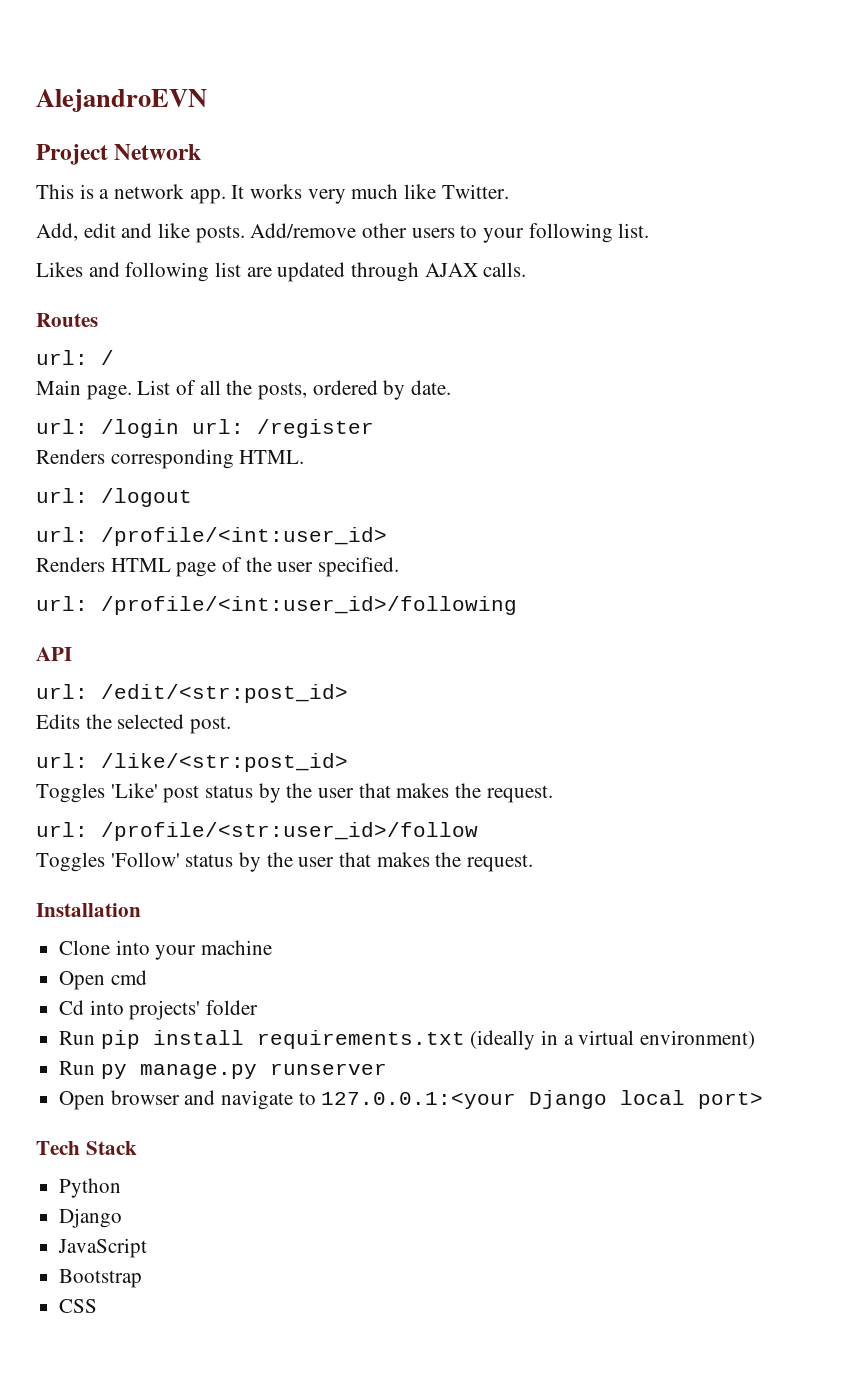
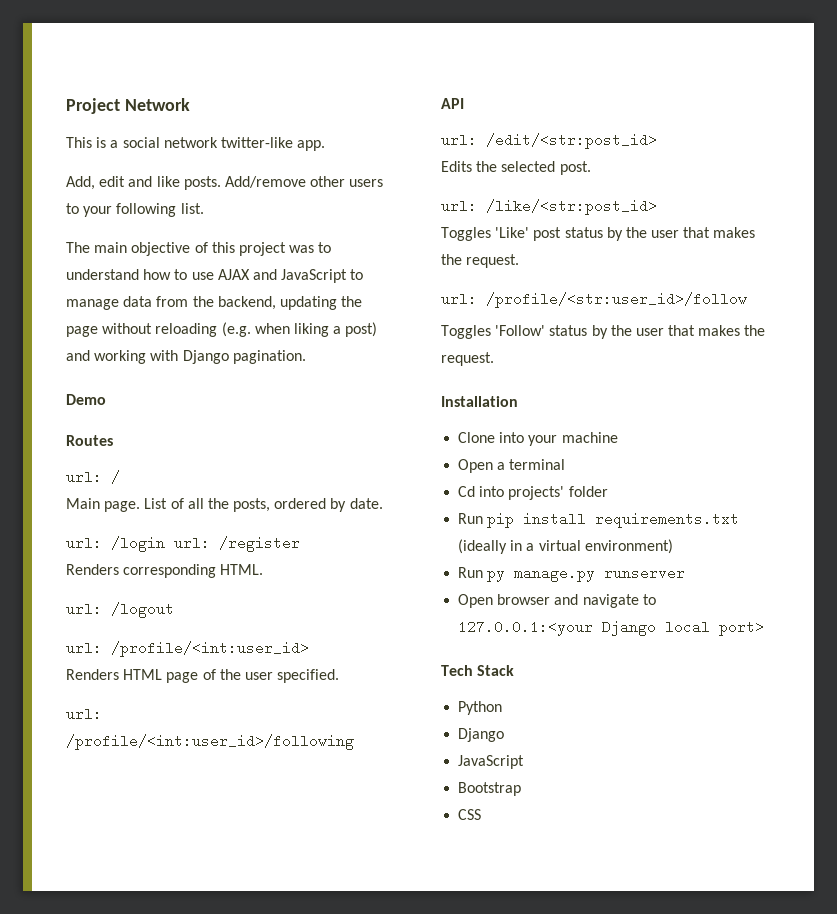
[36,89,207,112] AlejandroEVN // -> (66, 106) none
[114,184,509,204] network app. It works very much like Twitter. -> [122,137,326,151] social network twitter-like app.
[36,262,527,282] Likes and following list are updated through AJAX calls. -> [66,242,332,256] [66,269,364,283] [66,296,363,310] [66,322,378,337] [66,350,306,364] [66,394,106,405] The main objective of this project was to understand how to use AJAX and JavaScript to manage data from the backend, updating the page without reloading (e.g. when liking a post) and working with Django pagination. // Demo
[110,970,147,985] cmd -> [497,459,566,470] a terminal

